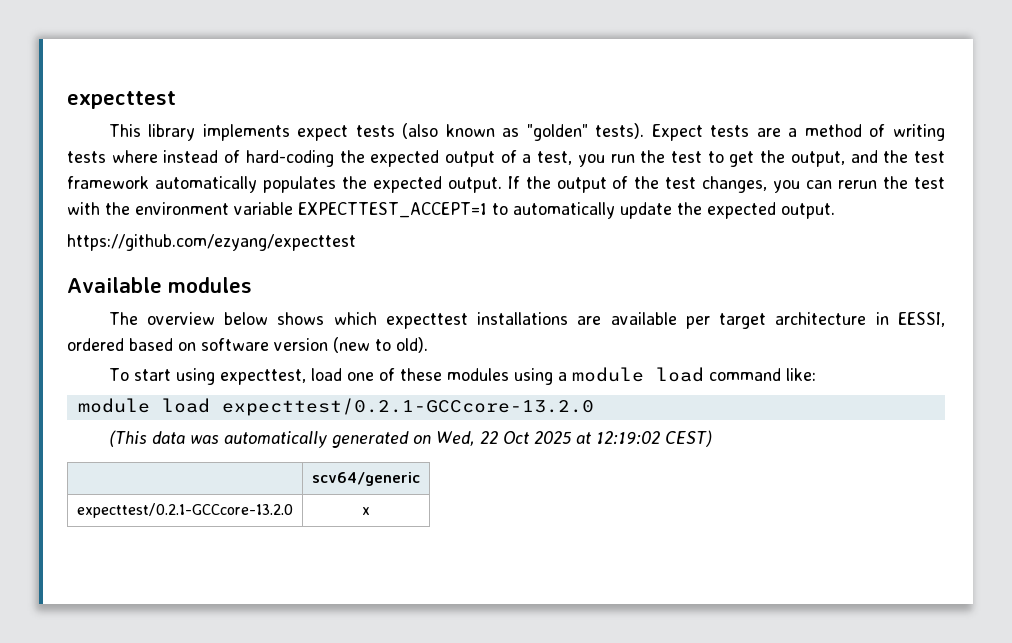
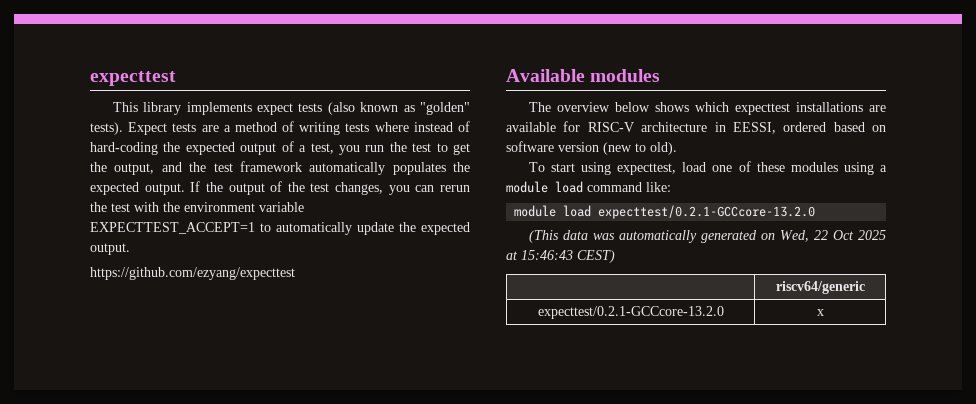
[685,313,767,329] per target -> [563,121,634,132] for RISC-V
[595,431,660,445] 12:19:02 -> [521,250,573,260] 15:46:43
[312,472,420,486] scv64/generic -> [775,281,865,294] riscv64/generic

